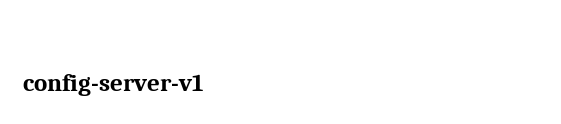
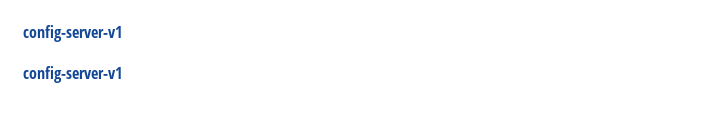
[23,74,203,96] config-server-v1 -> [23,25,122,42] [23,66,122,83] config-server-v1 // config-server-v1

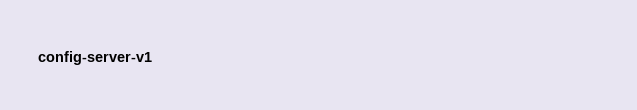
[23,25,122,42] [23,66,122,83] config-server-v1 // config-server-v1 -> [38,51,152,65] config-server-v1

